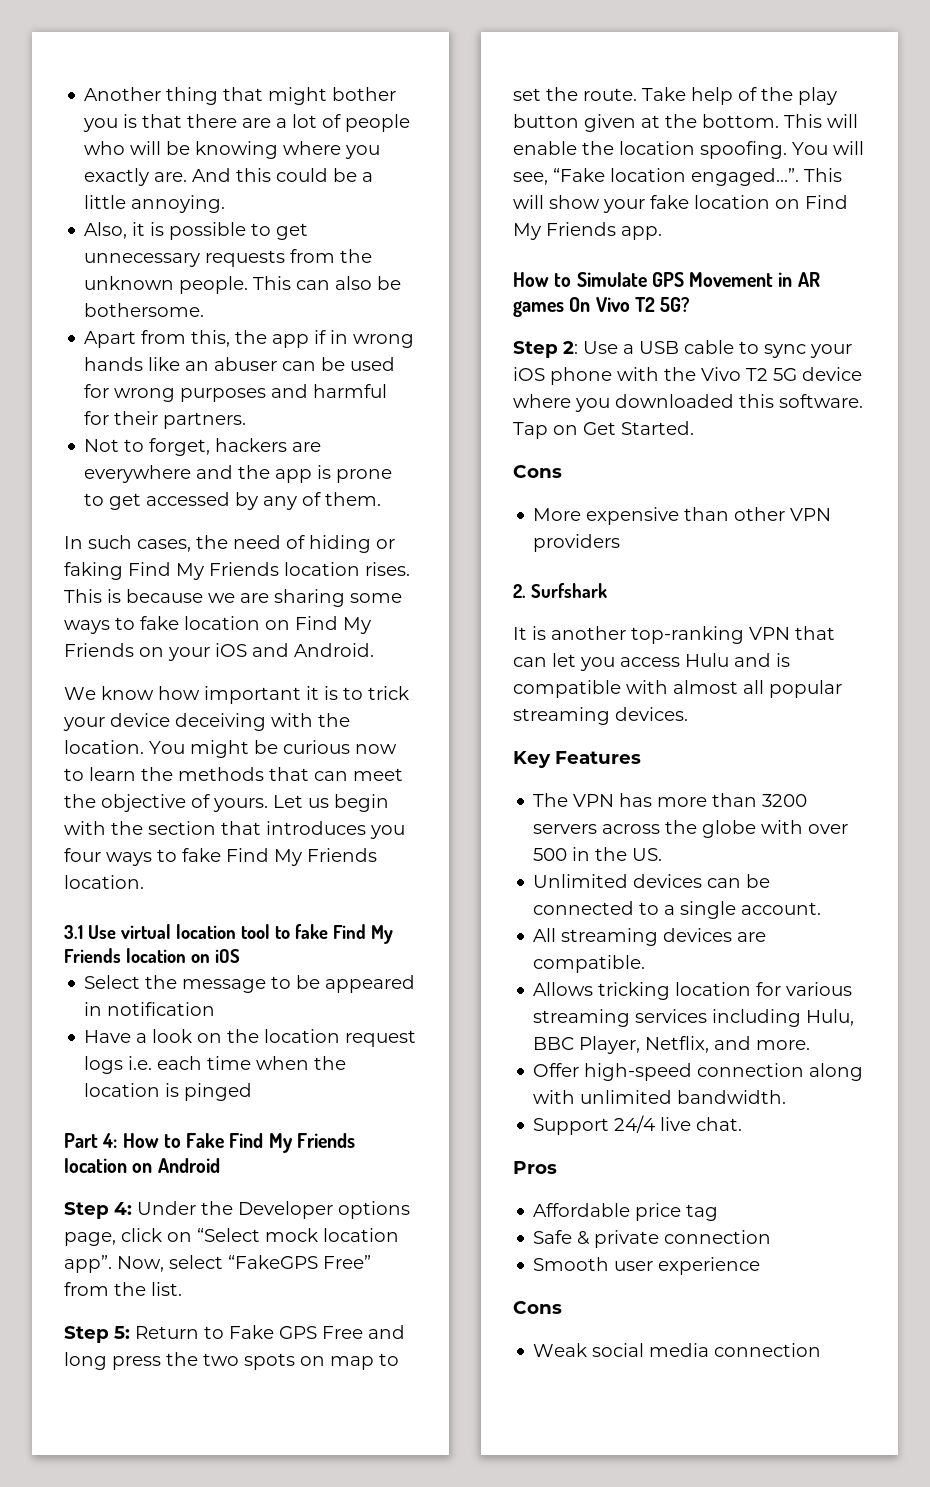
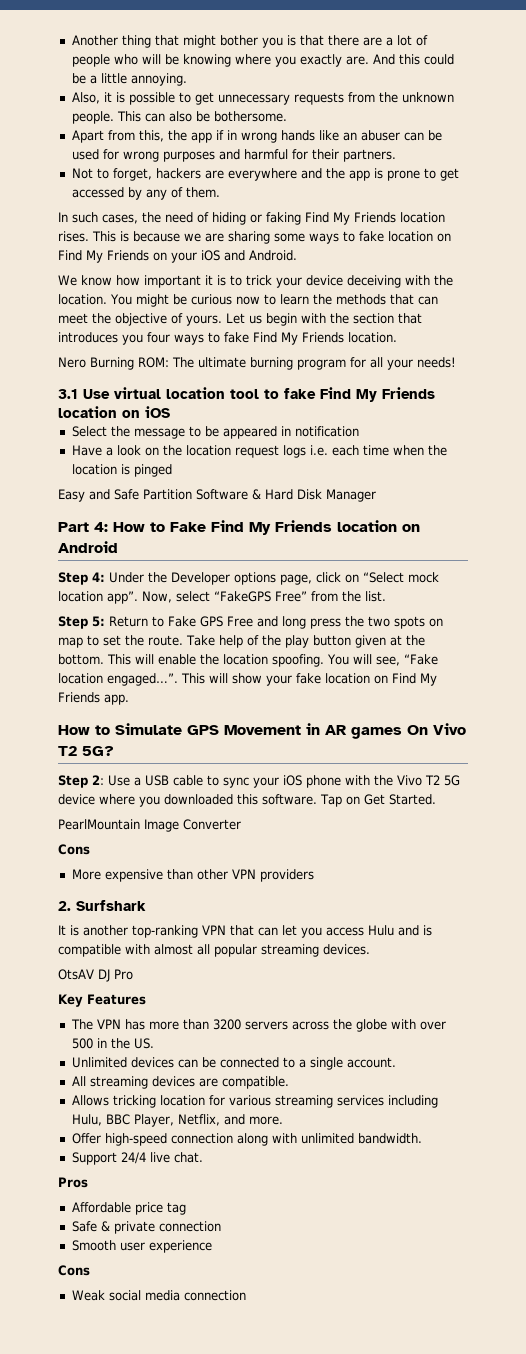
(144, 882) none -> [58,357,456,370] // Nero Burning ROM: The ultimate burning program for all your needs!
(253, 1092) none -> [58,489,376,502] // Easy and Safe Partition Software & Hard Disk Manager
(694, 428) none -> [58,819,241,832] // PearlMountain Image Converter
(688, 714) none -> [58,969,133,982] // OtsAV DJ Pro

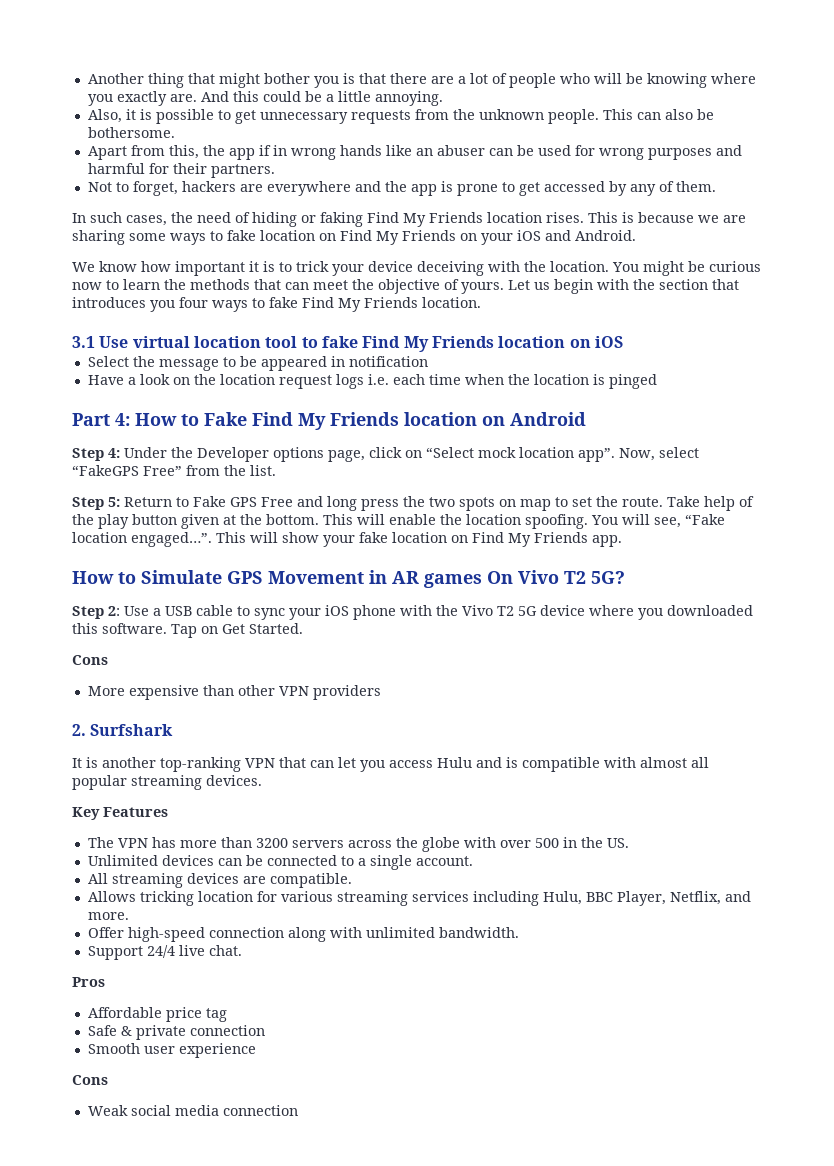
[58,357,456,370] // Nero Burning ROM: The ultimate burning program for all your needs! -> (481, 302) none
[58,489,376,502] // Easy and Safe Partition Software & Hard Disk Manager -> (657, 381) none
[58,819,241,832] // PearlMountain Image Converter -> (303, 628) none
[58,969,133,982] // OtsAV DJ Pro -> (262, 780) none

